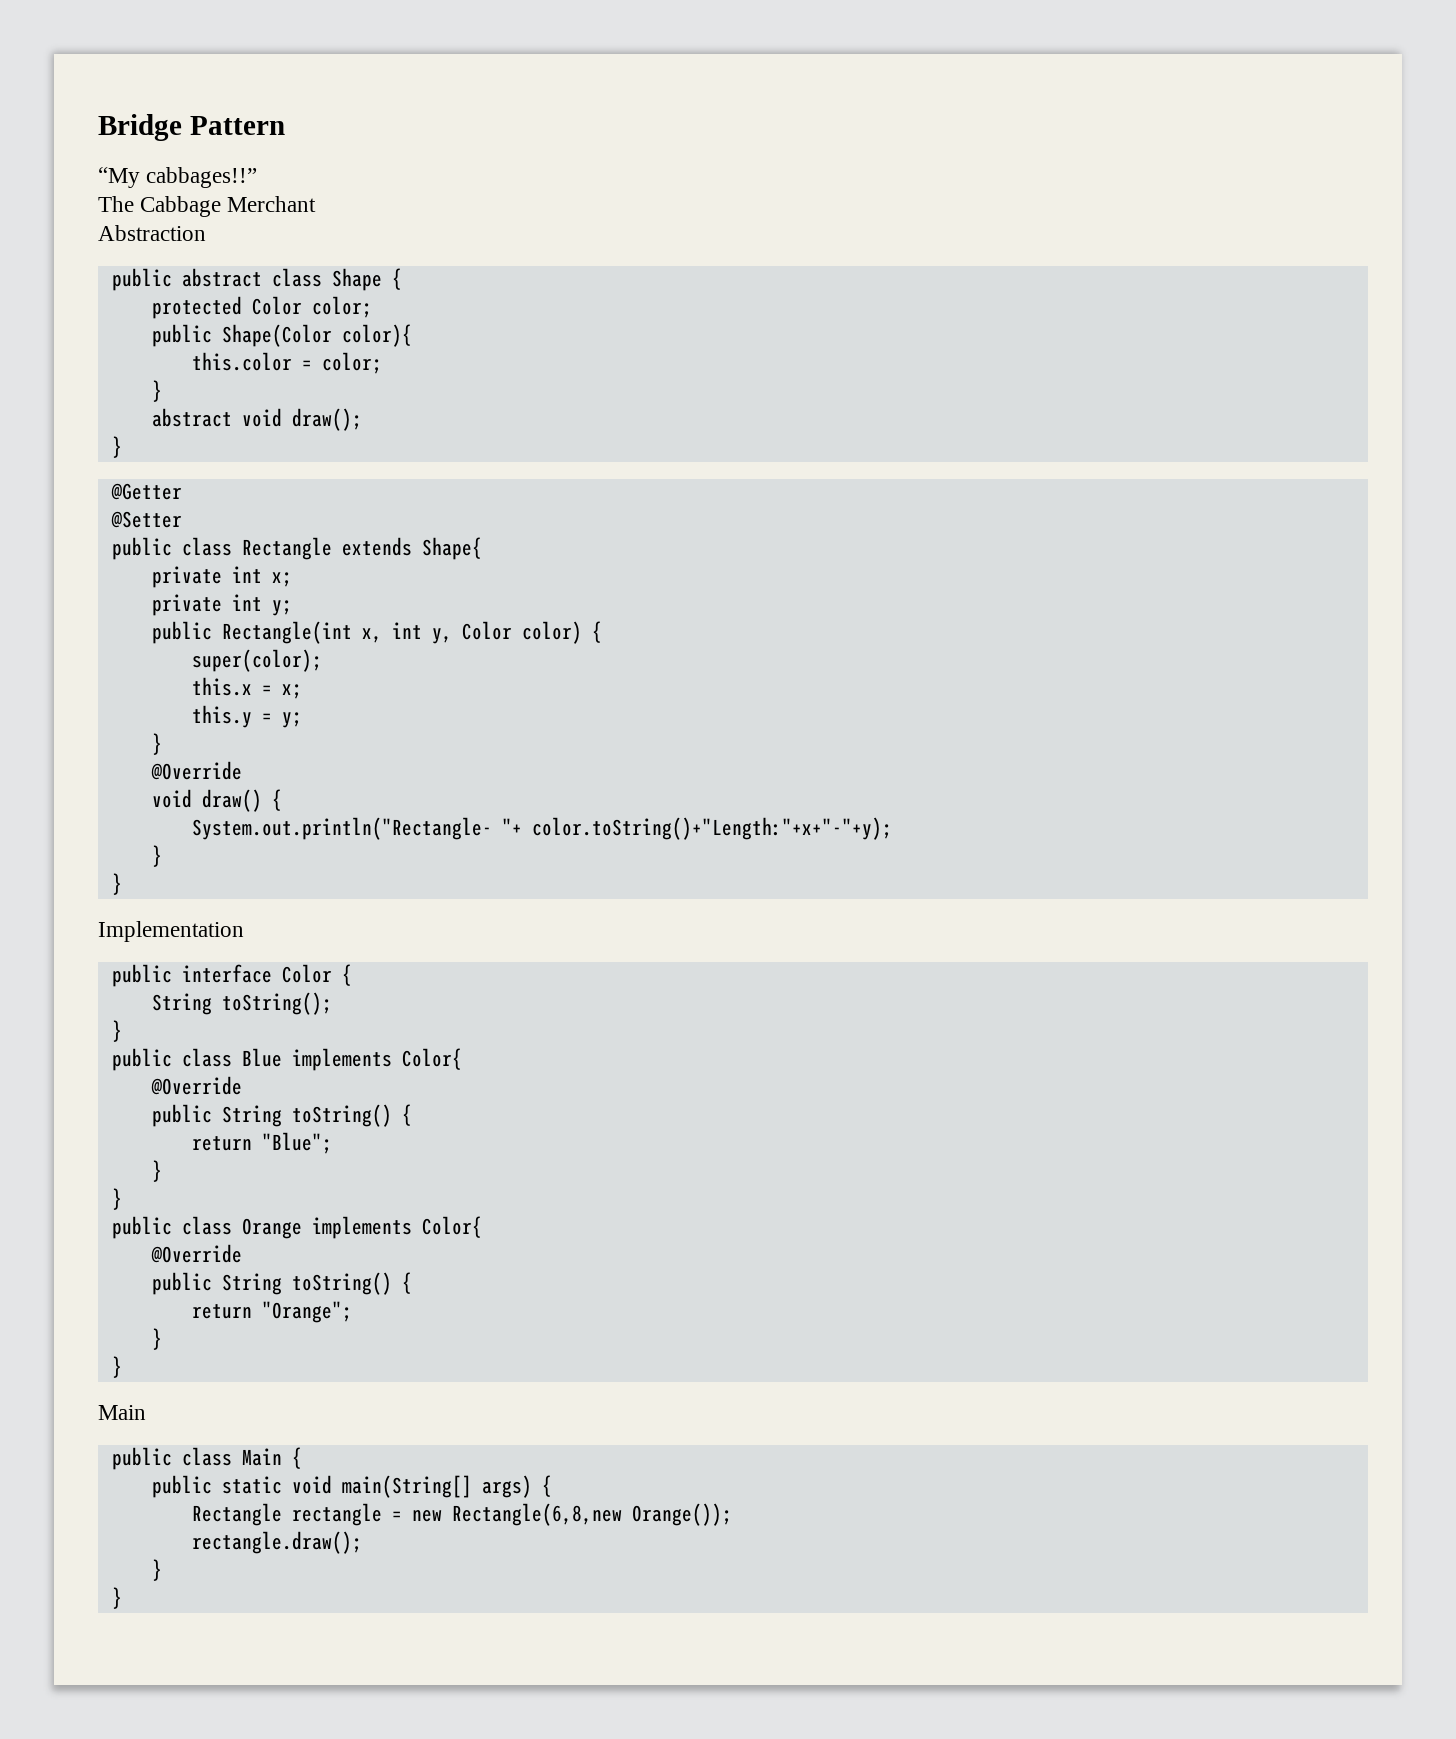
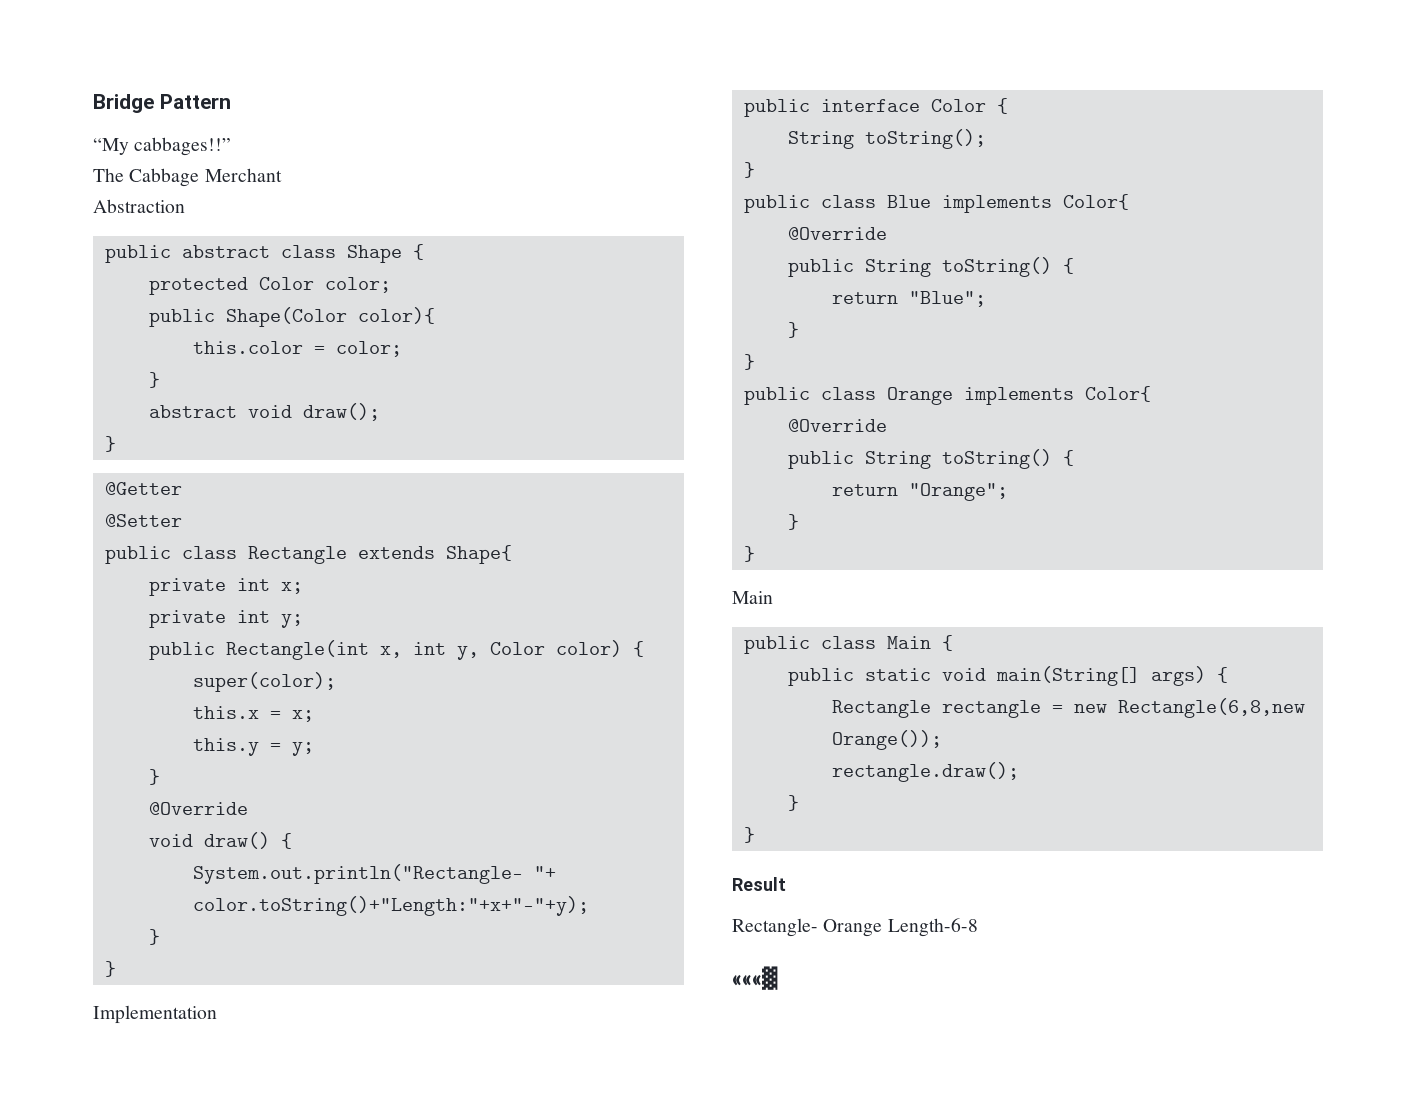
(122, 1598) none -> [732,877,786,891] [732,918,978,937] [732,966,778,990] // Result // Rectangle- Orange Length-6-8 // «««▓

